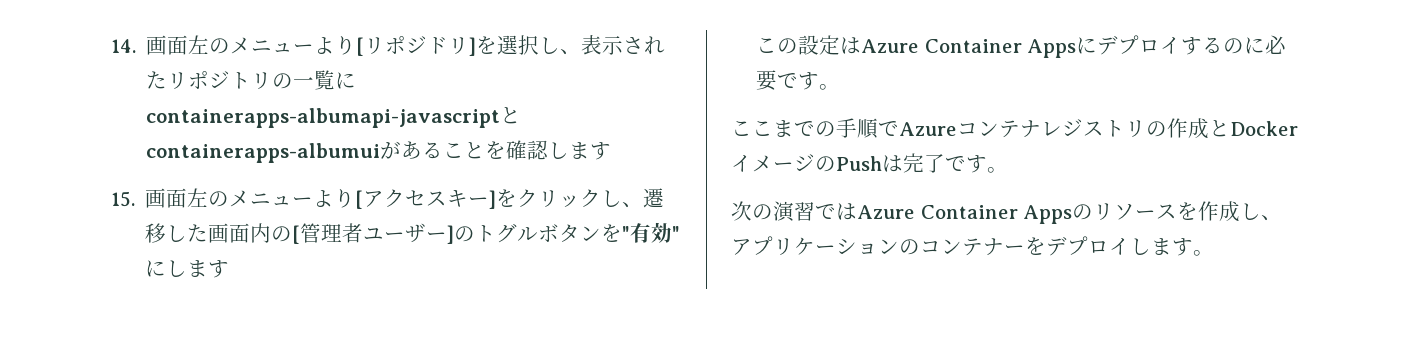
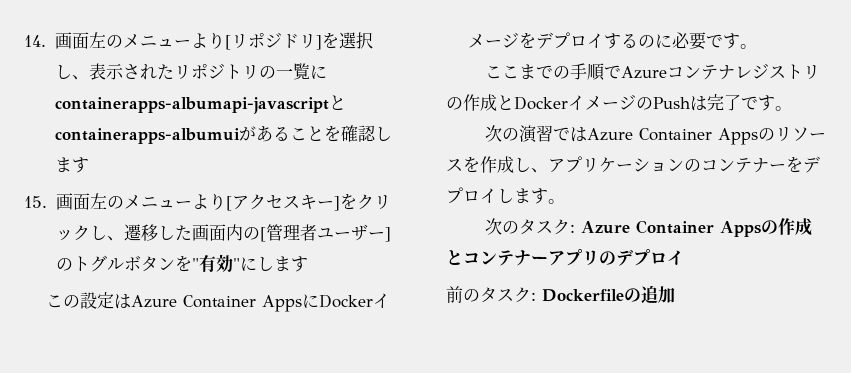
(1098, 45) none -> [319,293,391,309] [468,32,537,49] Dockerイメージを
(1214, 253) none -> [485,218,813,237] [446,249,684,266] [446,285,675,304] // 次のタスク: Azure Container Appsの作成とコンテナーアプリのデプロイ // 前のタスク: Dockerfileの追加

